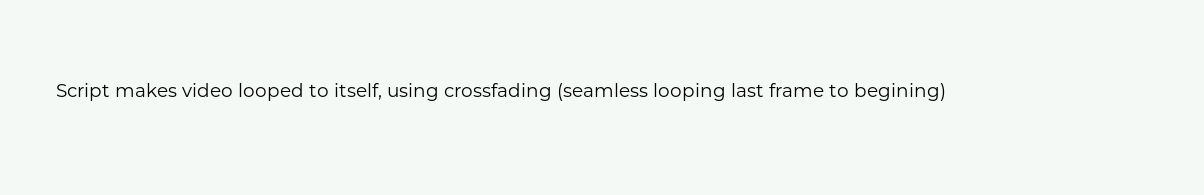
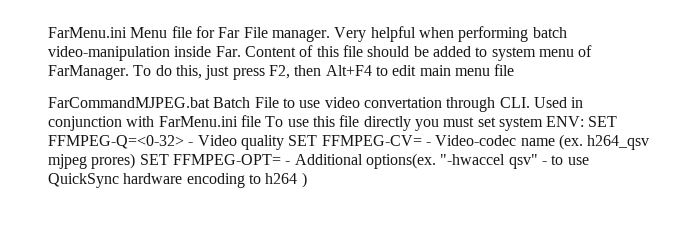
[56,83,946,101] Script makes video looped to itself, using crossfading (seamless looping last frame to begining) -> [48,26,567,42] [48,45,593,61] [48,64,515,80] [48,97,584,112] [48,115,618,131] [48,134,650,150] [48,153,589,169] [48,172,307,188] FarMenu.ini Menu file for Far File manager. Very helpful when performing batch video-manipulation inside Far. Content of this file should be added to system menu of FarManager. To do this, just press F2, then Alt+F4 to edit main menu file // FarCommandMJPEG.bat Batch File to use video convertation through CLI. Used in conjunction with FarMenu.ini file To use this file directly you must set system ENV: SET FFMPEG-Q=<0-32> - Video quality SET FFMPEG-CV= - Video-codec name (ex. h264_qsv mjpeg prores) SET FFMPEG-OPT= - Additional options(ex. "-hwaccel qsv" - to use QuickSync hardware encoding to h264 )

